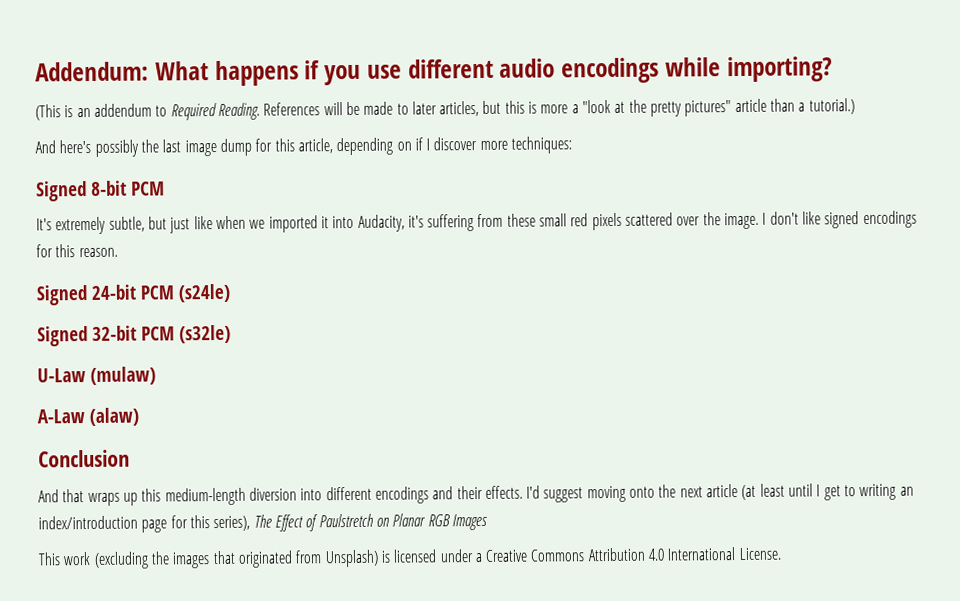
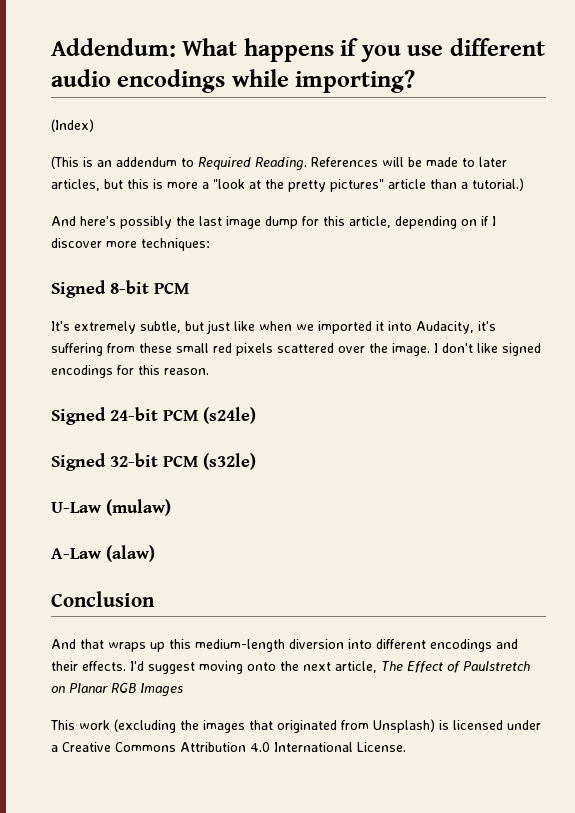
(833, 69) none -> [51,119,94,132] // (Index)
[706,483,914,501] [38,515,251,533] article (at least until I get to writing an index/introduction page for this series), -> [335,661,377,673] article,

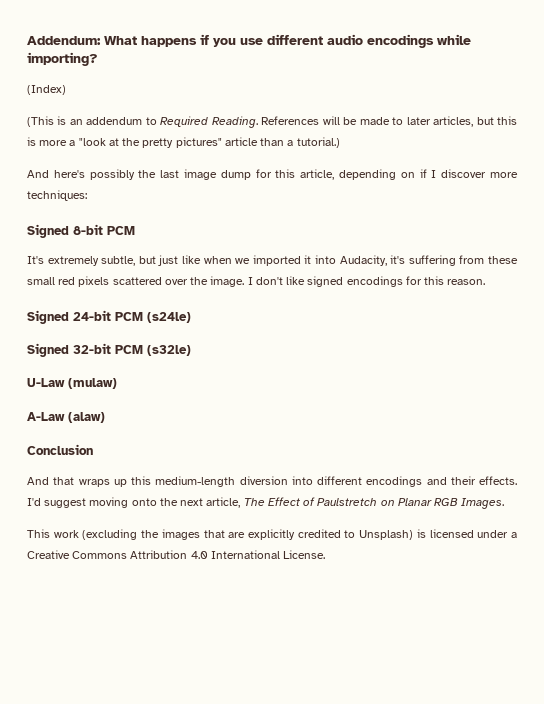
[140,683,183,697] Images -> [461,498,505,509] Images.
[277,720,369,733] originated from -> [228,529,356,540] are explicitly credited to

